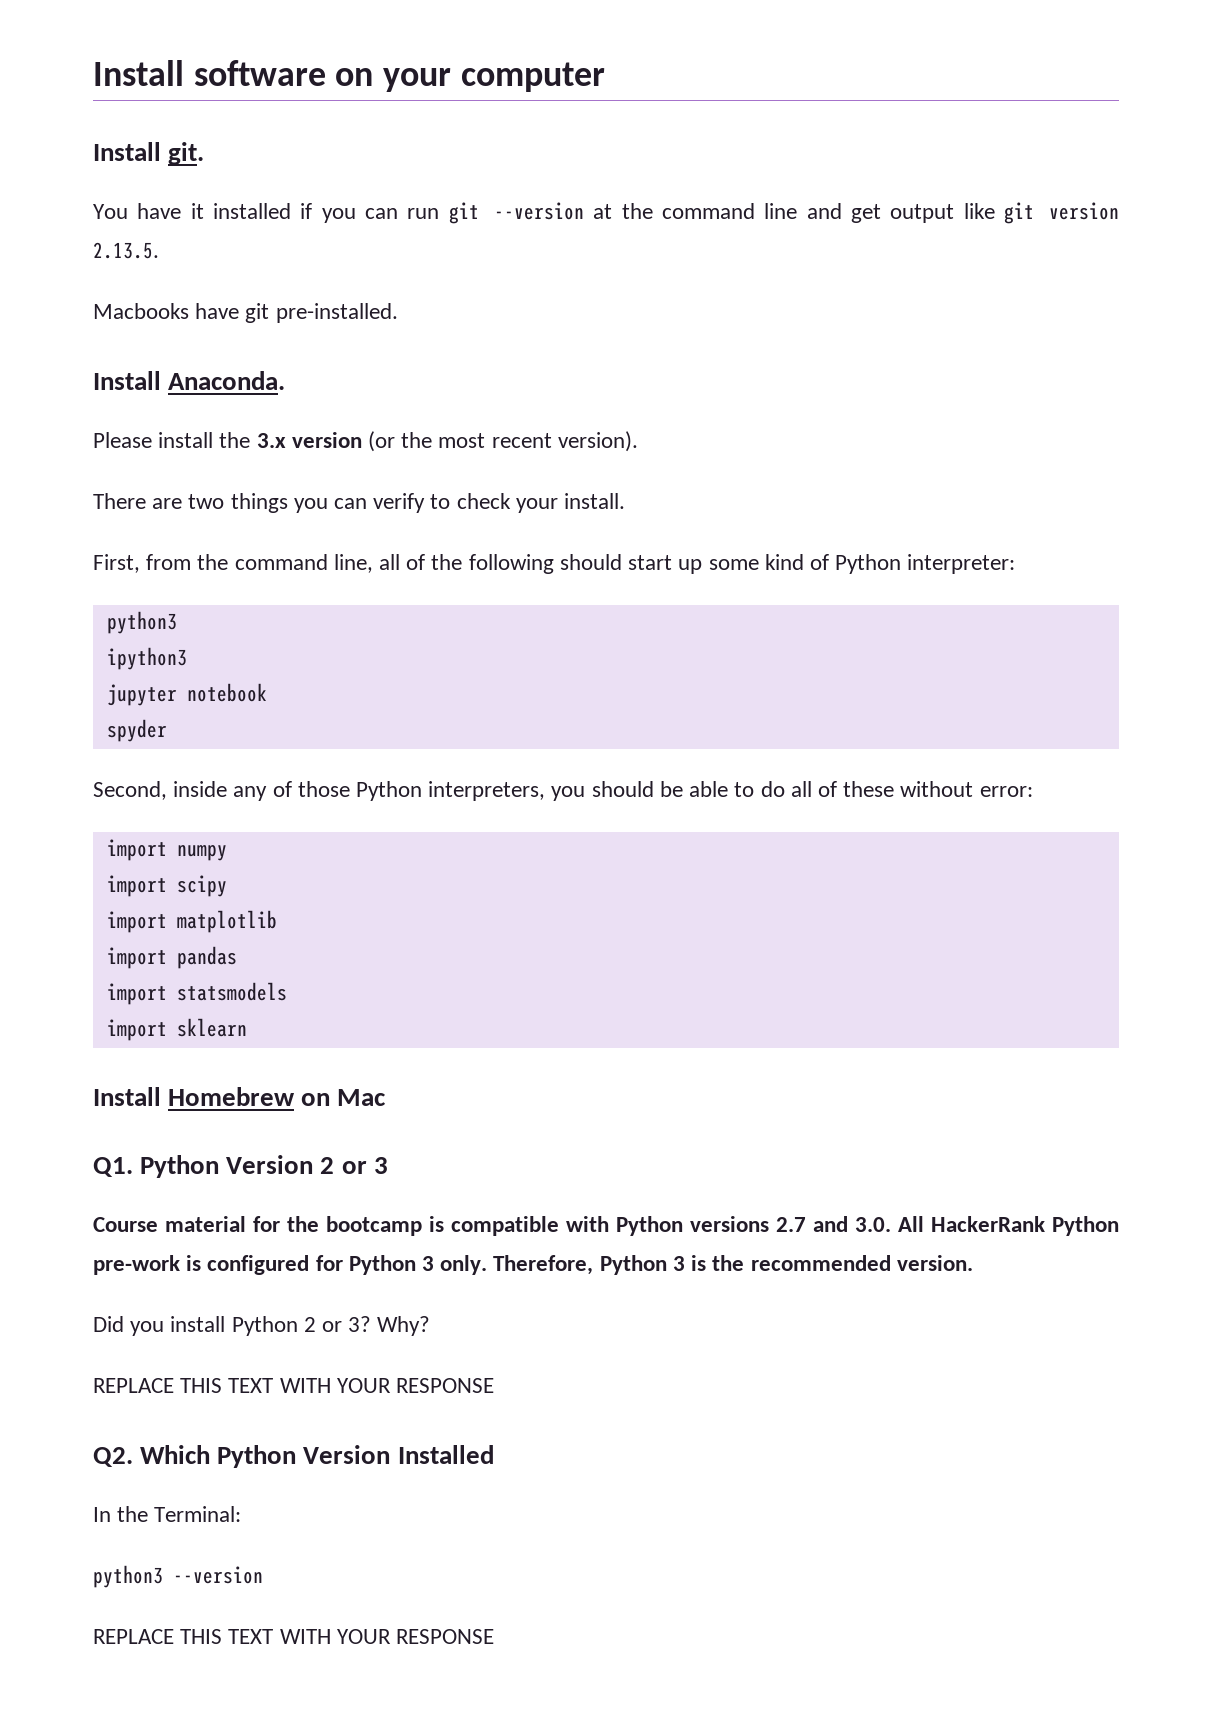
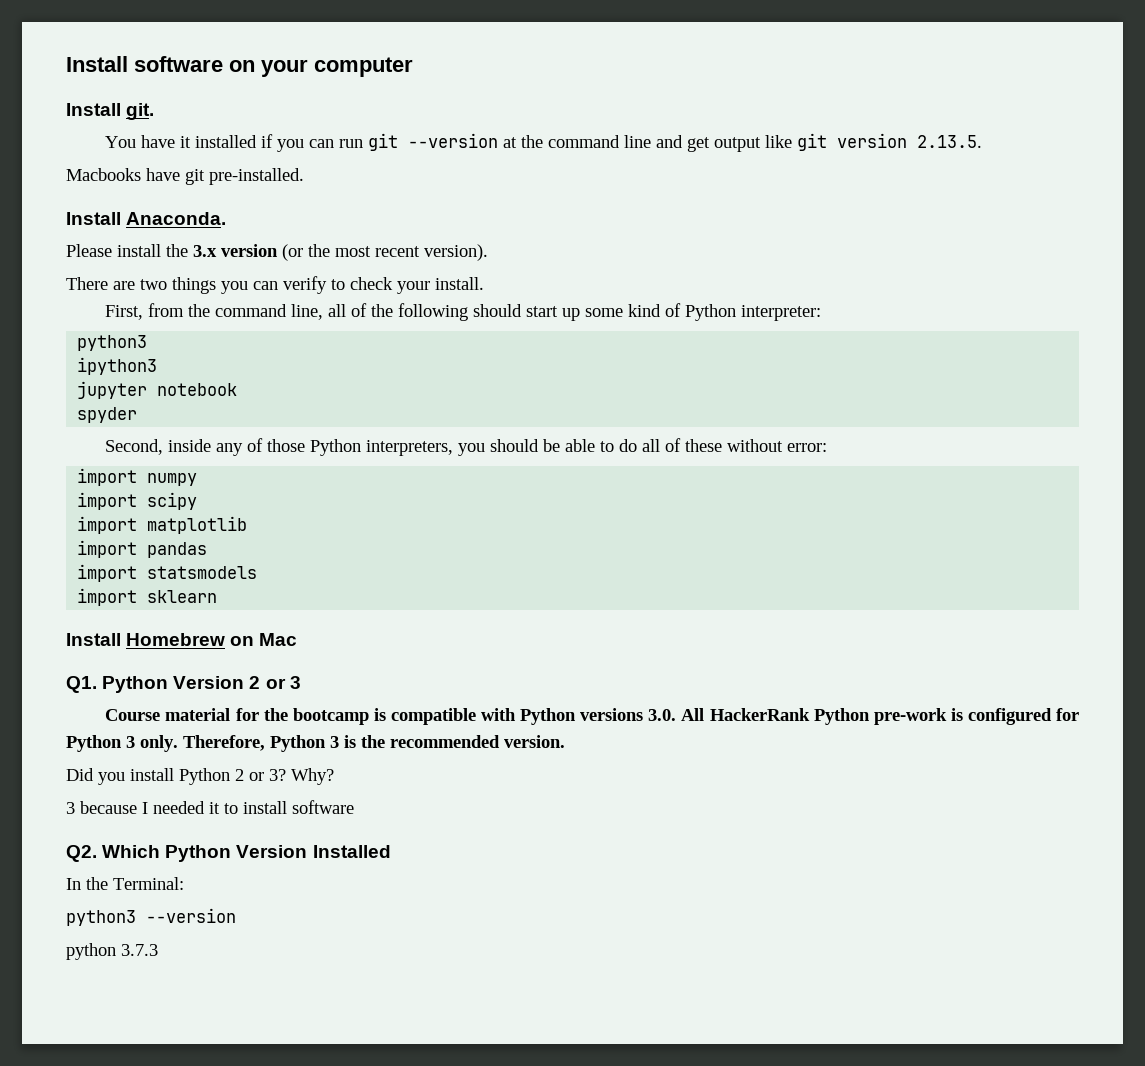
[776,1216,848,1232] 2.7 and -> (644, 714) none
[93,1378,495,1393] REPLACE THIS TEXT WITH YOUR RESPONSE -> [66,800,354,814] 3 because I needed it to install software
[93,1629,495,1644] REPLACE THIS TEXT WITH YOUR RESPONSE -> [66,943,158,960] python 3.7.3

